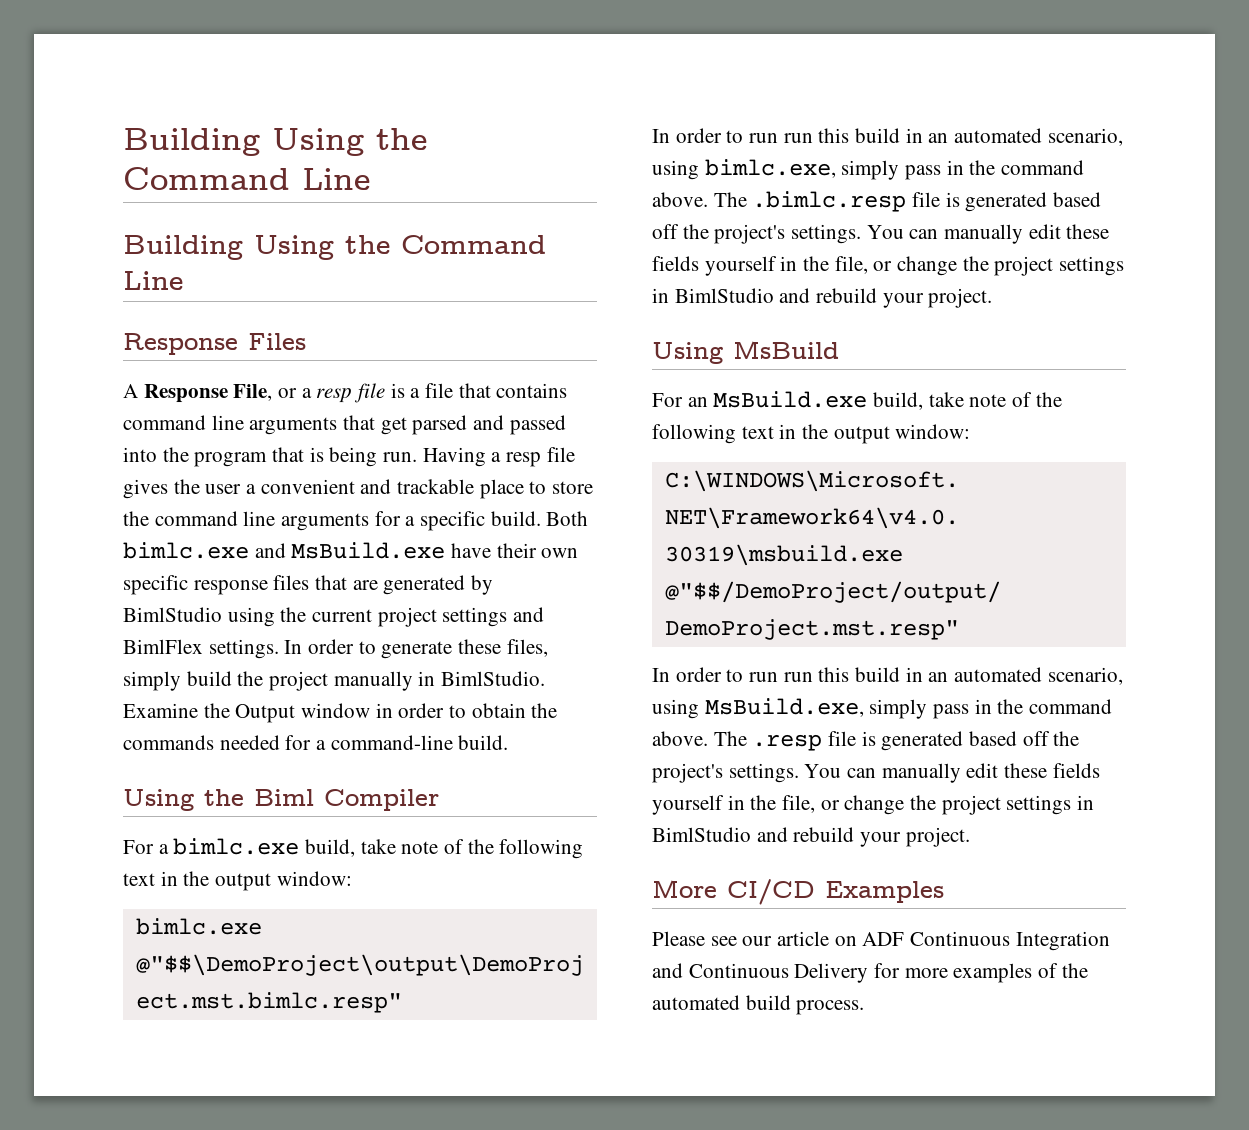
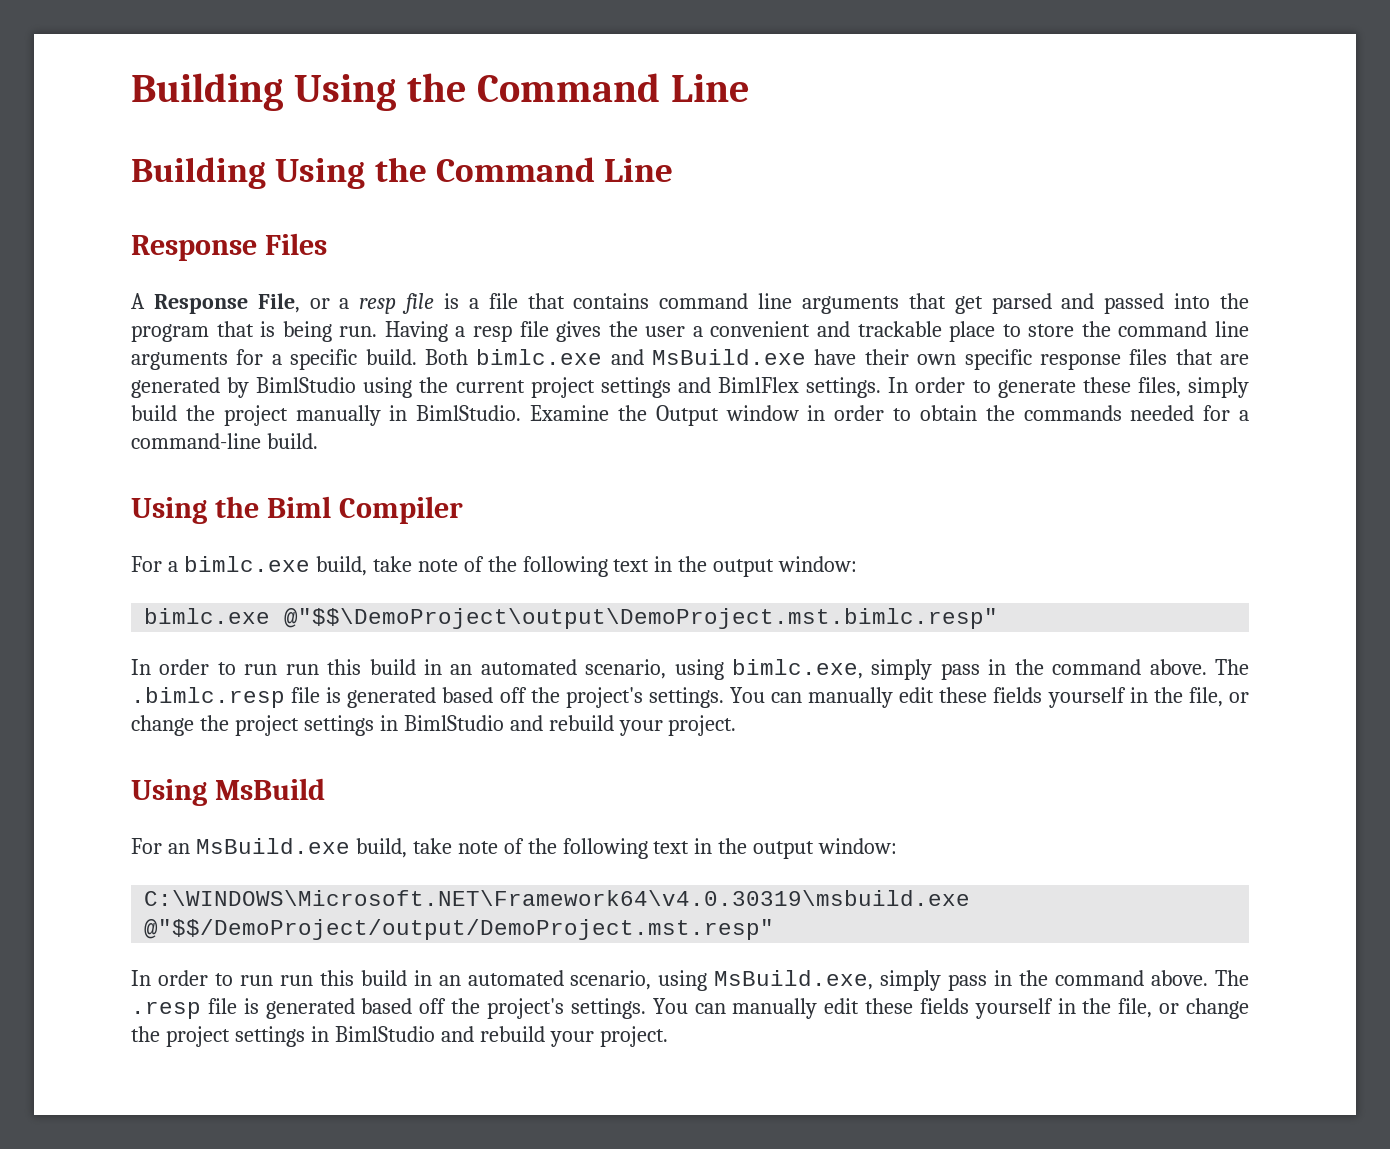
[652,879,944,905] [652,931,1110,951] [652,963,1088,983] [652,995,865,1015] // More CI/CD Examples // Please see our article on ADF Continuous Integration and Continuous Delivery for more examples of the automated build process. -> (668, 1036) none

